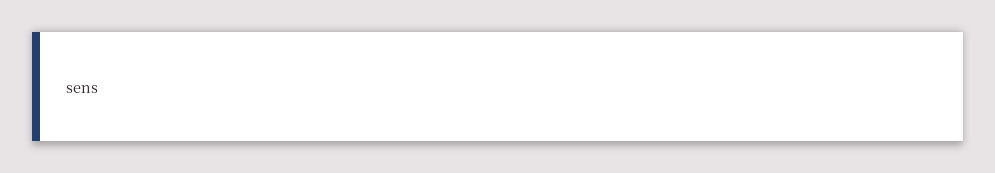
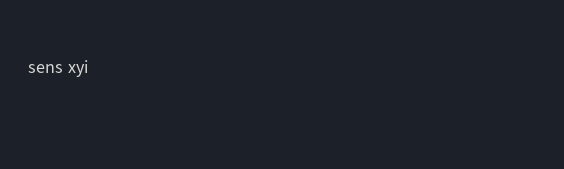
(98, 89) none -> [67,60,88,77] xyi

